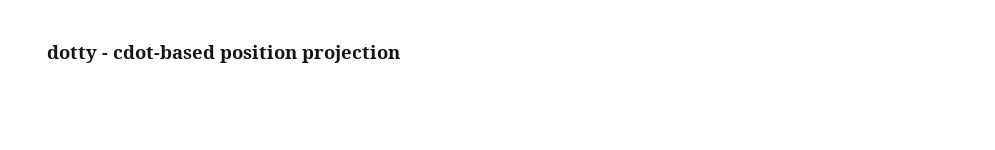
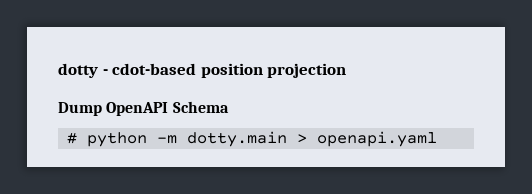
(400, 54) none -> [58,101,229,116] [66,131,437,147] // Dump OpenAPI Schema // # python -m dotty.main > openapi.yaml

